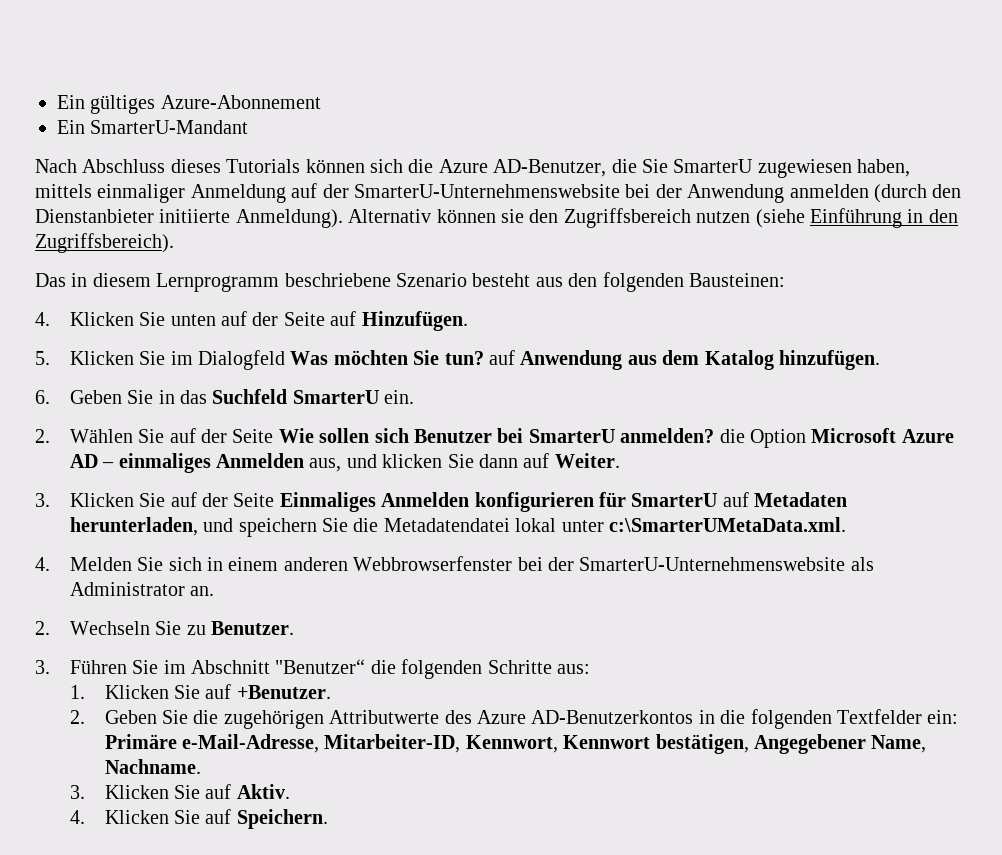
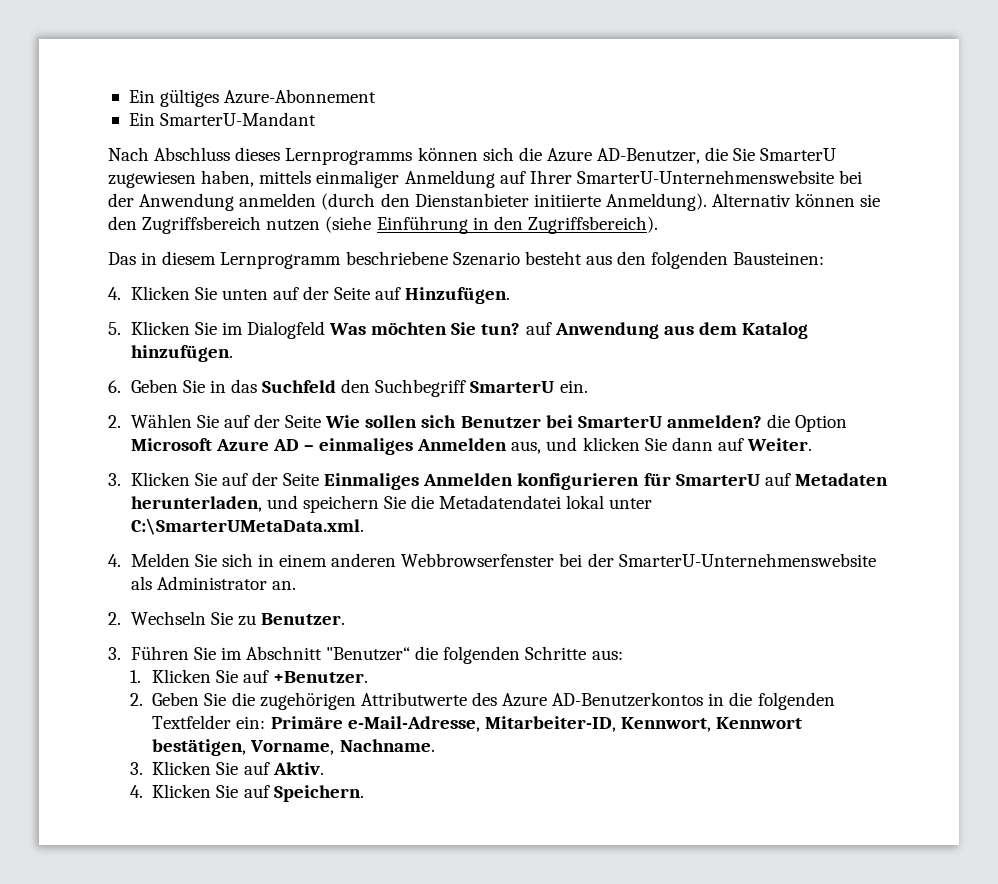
[226,159,301,173] Tutorials -> [285,148,413,165] Lernprogramms
[322,184,349,198] der -> [529,170,572,184] Ihrer
(288, 396) none -> [341,379,467,397] den Suchbegriff
[609,517,847,532] c:\SmarterUMetaData.xml. -> [130,518,364,535] C:\SmarterUMetaData.xml.
[754,734,927,754] Angegebener Name, -> [250,740,335,755] Vorname,

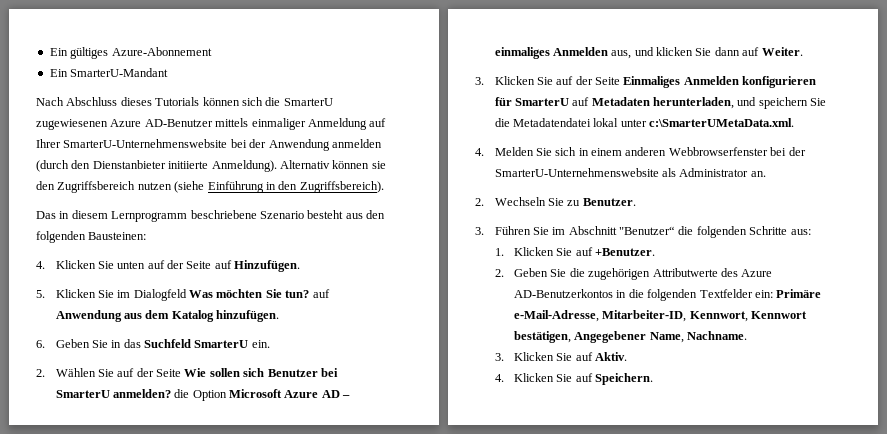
[285,148,413,165] Lernprogramms -> [155,97,200,106] Tutorials
[546,147,837,164] [108,170,255,188] Azure AD-Benutzer, die Sie SmarterU zugewiesen haben, -> [283,98,333,106] [36,119,213,130] SmarterU zugewiesenen Azure AD-Benutzer
[341,379,467,397] den Suchbegriff -> (192, 343) none
[130,518,364,535] C:\SmarterUMetaData.xml. -> [649,118,795,127] c:\SmarterUMetaData.xml.
[250,740,335,755] Vorname, -> [574,331,684,343] Angegebener Name,

